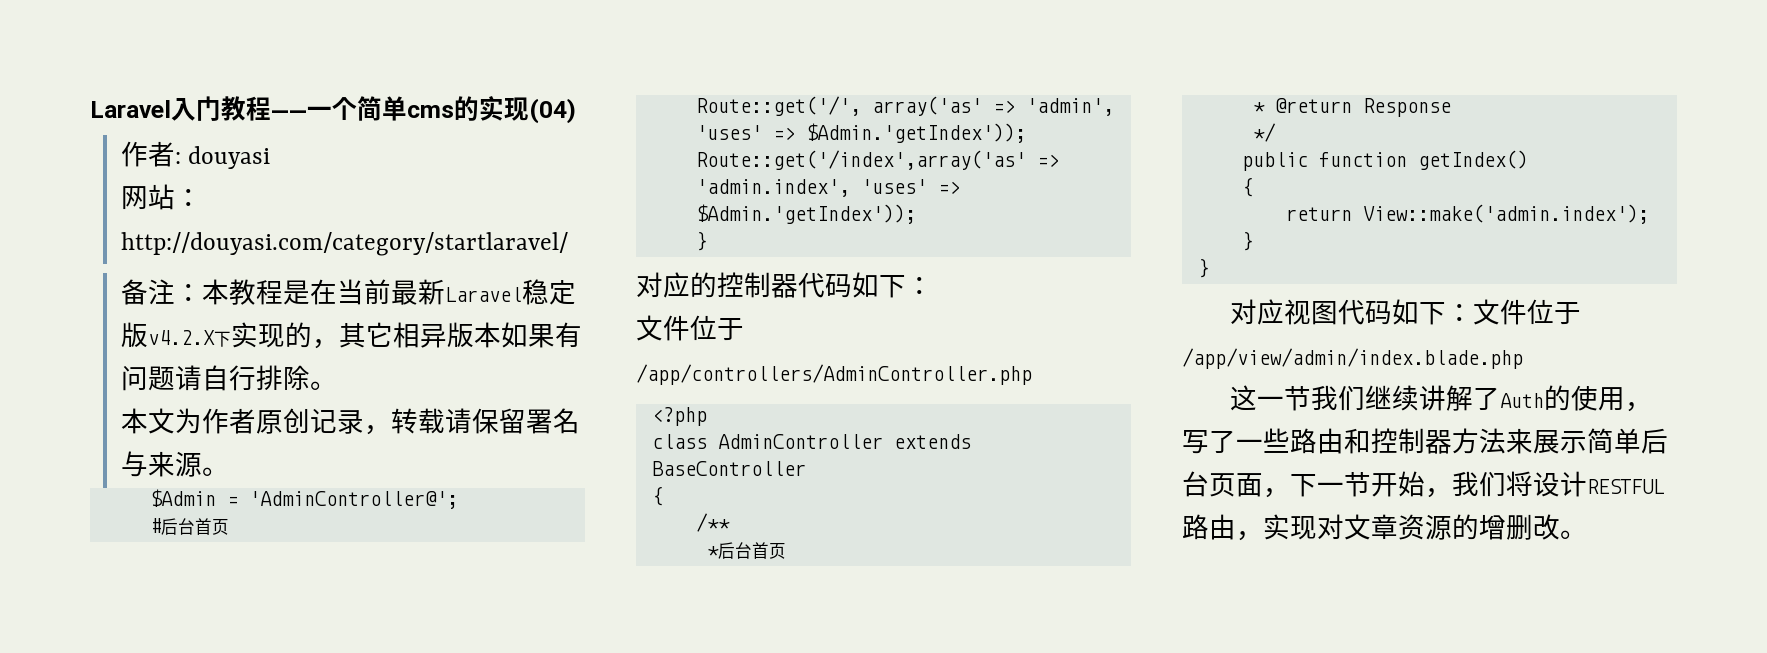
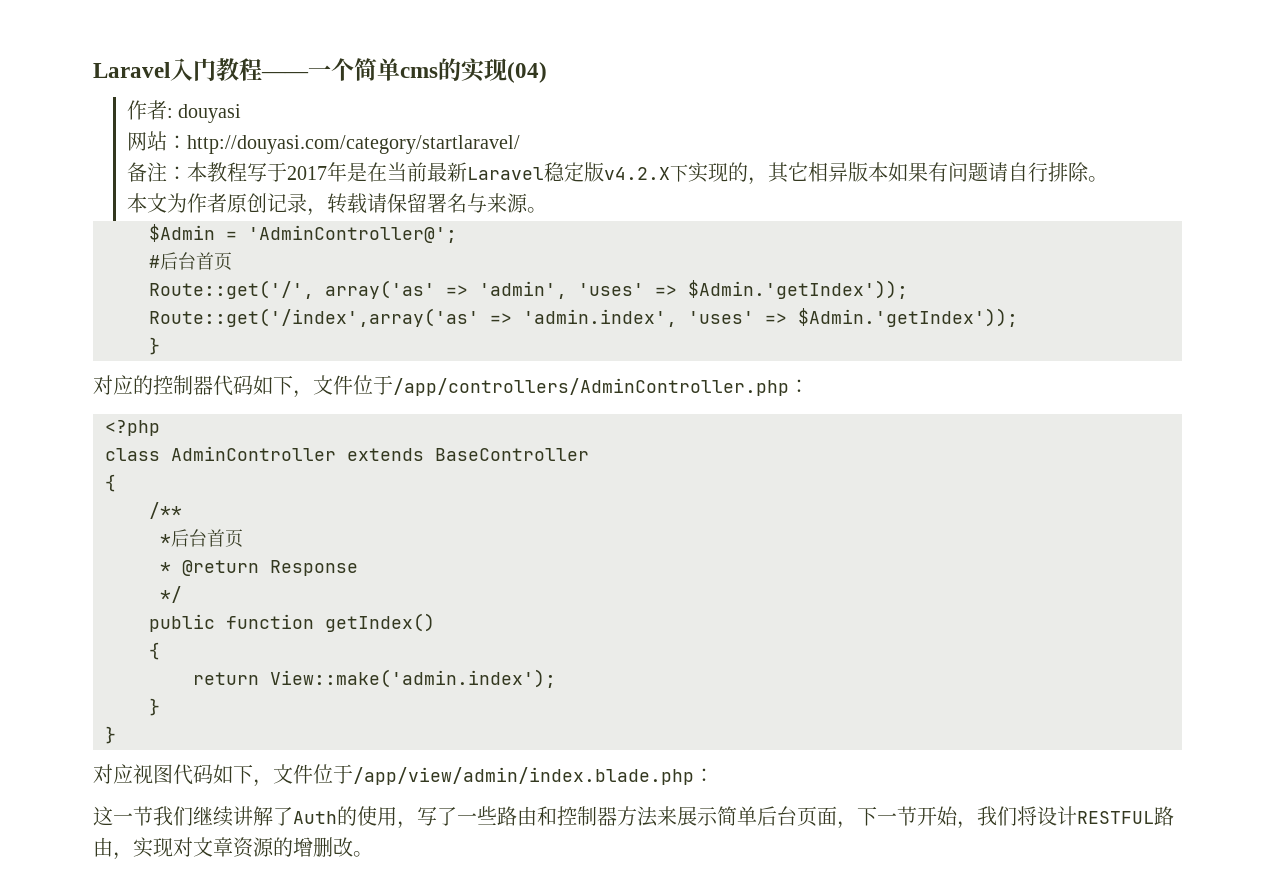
(284, 292) none -> [246,162,347,182] 写于2017年
[906,277,933,295] ： // -> [293,390,313,398] ，
(1032, 374) none -> [789,379,809,393] ：
[1446,304,1474,322] ： -> [253,779,273,787] ，
(1523, 358) none -> [694,768,714,782] ：

